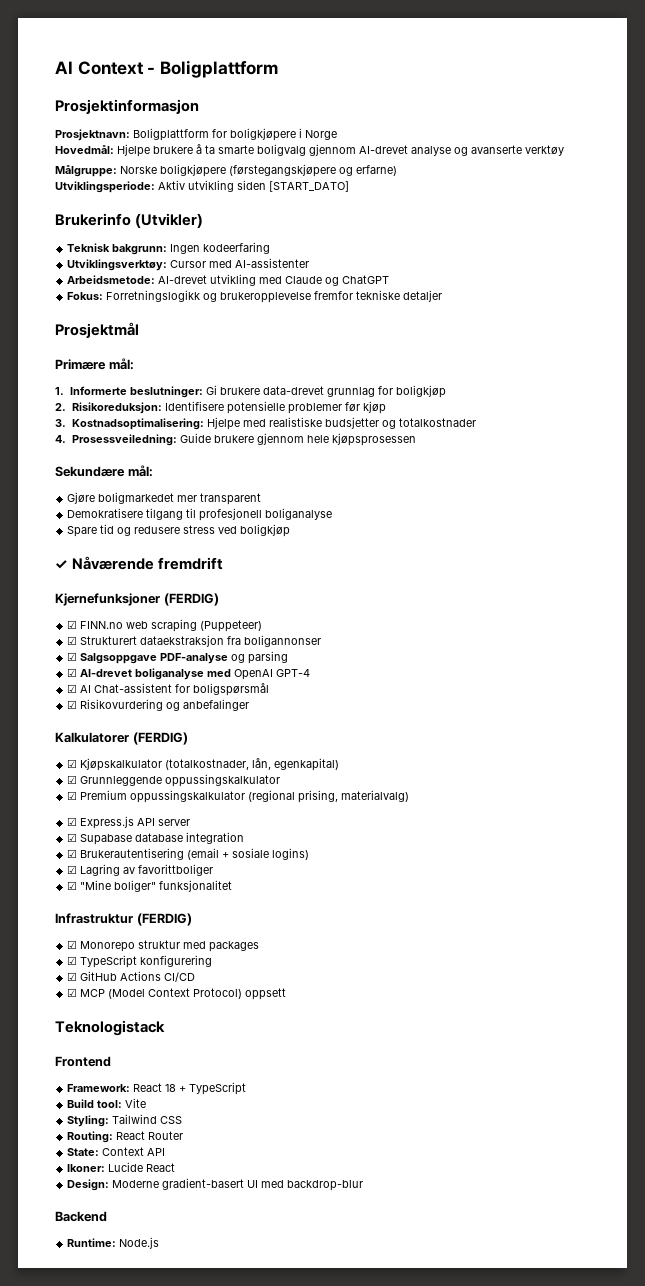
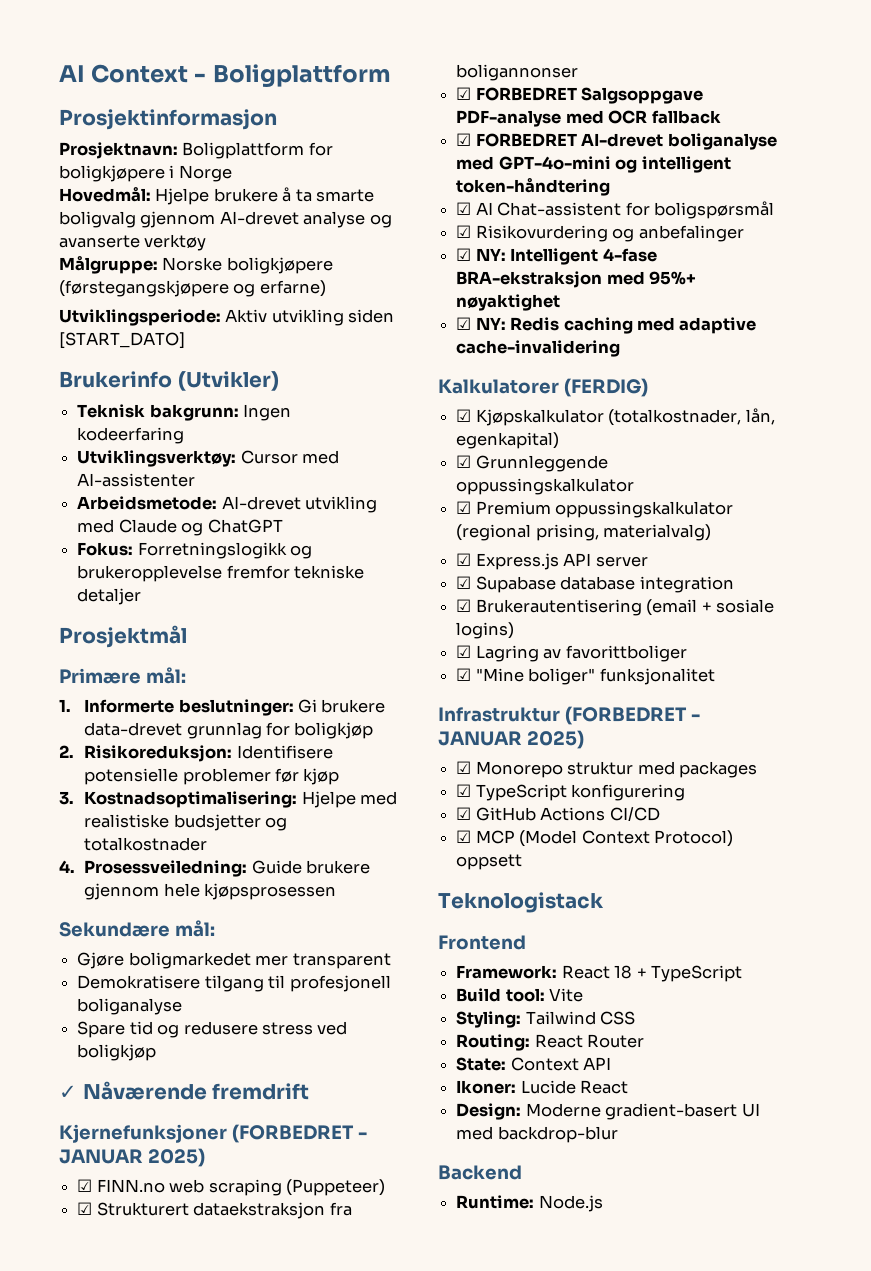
[163,593,219,606] (FERDIG) -> [231,1124,367,1143] [59,1148,205,1167] (FORBEDRET - JANUAR 2025)
(78, 656) none -> [475,87,577,101] FORBEDRET
[231,651,289,664] [67,668,78,677] og parsing // ☑ -> [565,110,721,124] [456,133,577,147] med OCR fallback // ☑ FORBEDRET
[234,669,311,680] OpenAI GPT-4 -> [498,156,731,173] [456,178,611,196] GPT-4o-mini og intelligent token-håndtering
(250, 705) none -> [456,248,657,265] [456,271,697,288] [456,294,561,311] [456,317,757,334] [456,340,621,357] // ☑ NY: Intelligent 4-fase BRA-ekstraksjon med 95%+ nøyaktighet // ☑ NY: Redis caching med adaptive cache-invalidering
[136,913,192,926] (FERDIG) -> [564,706,700,725] [438,730,584,749] (FORBEDRET - JANUAR 2025)

